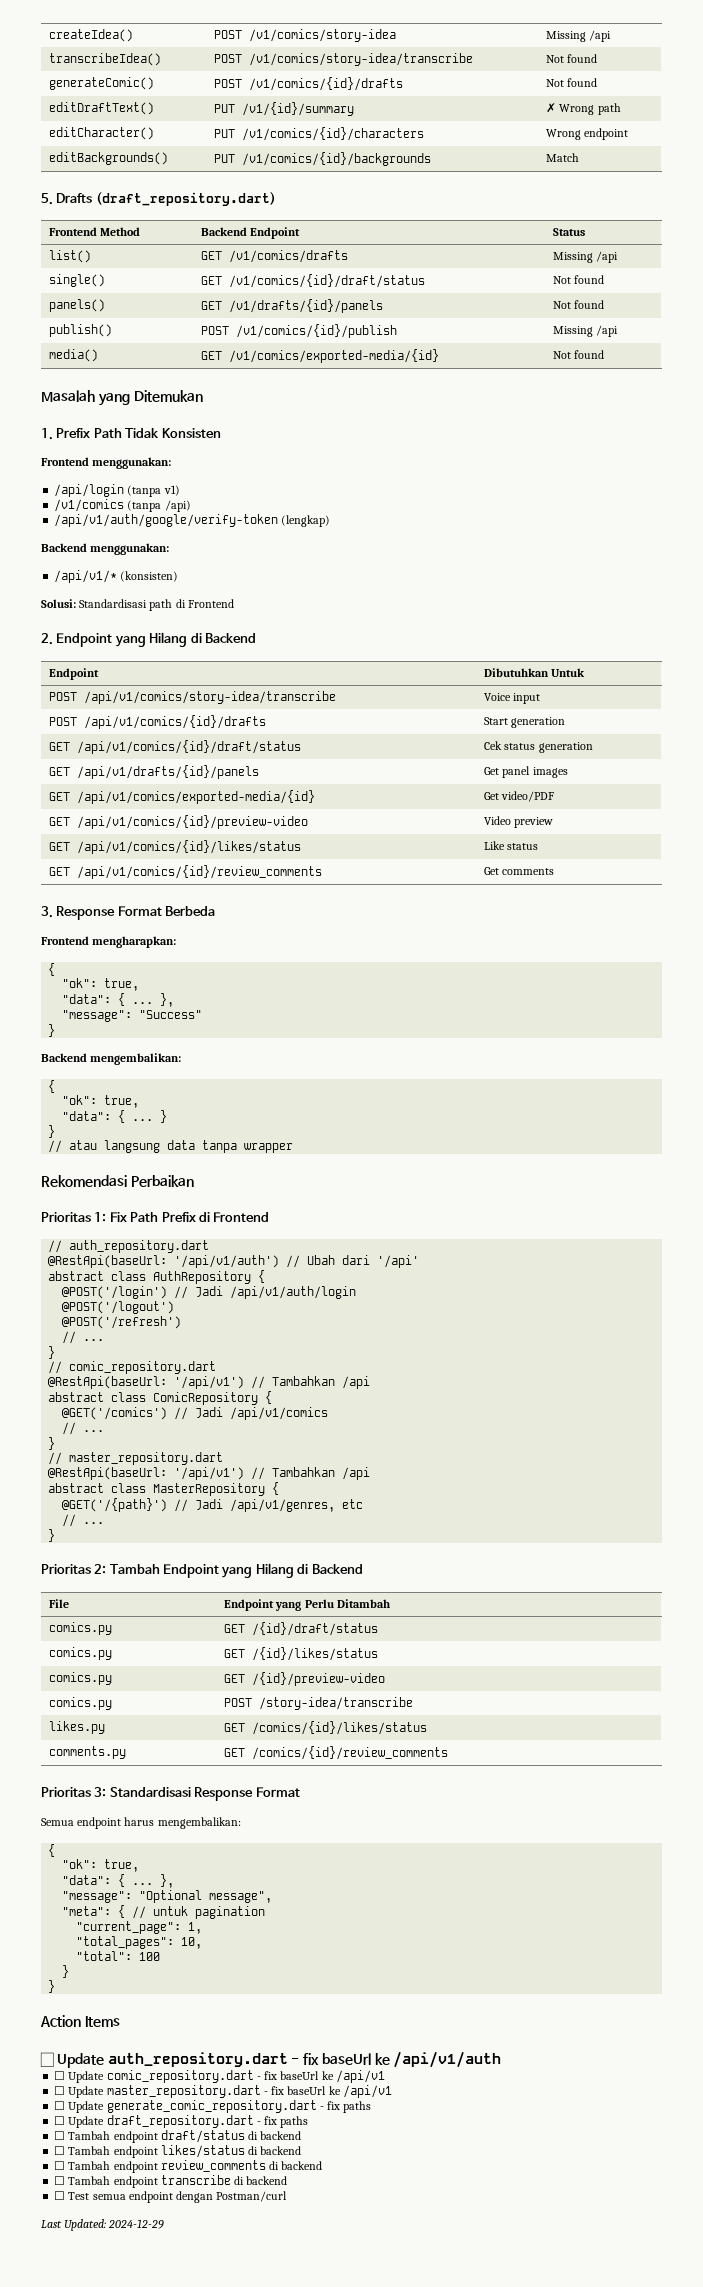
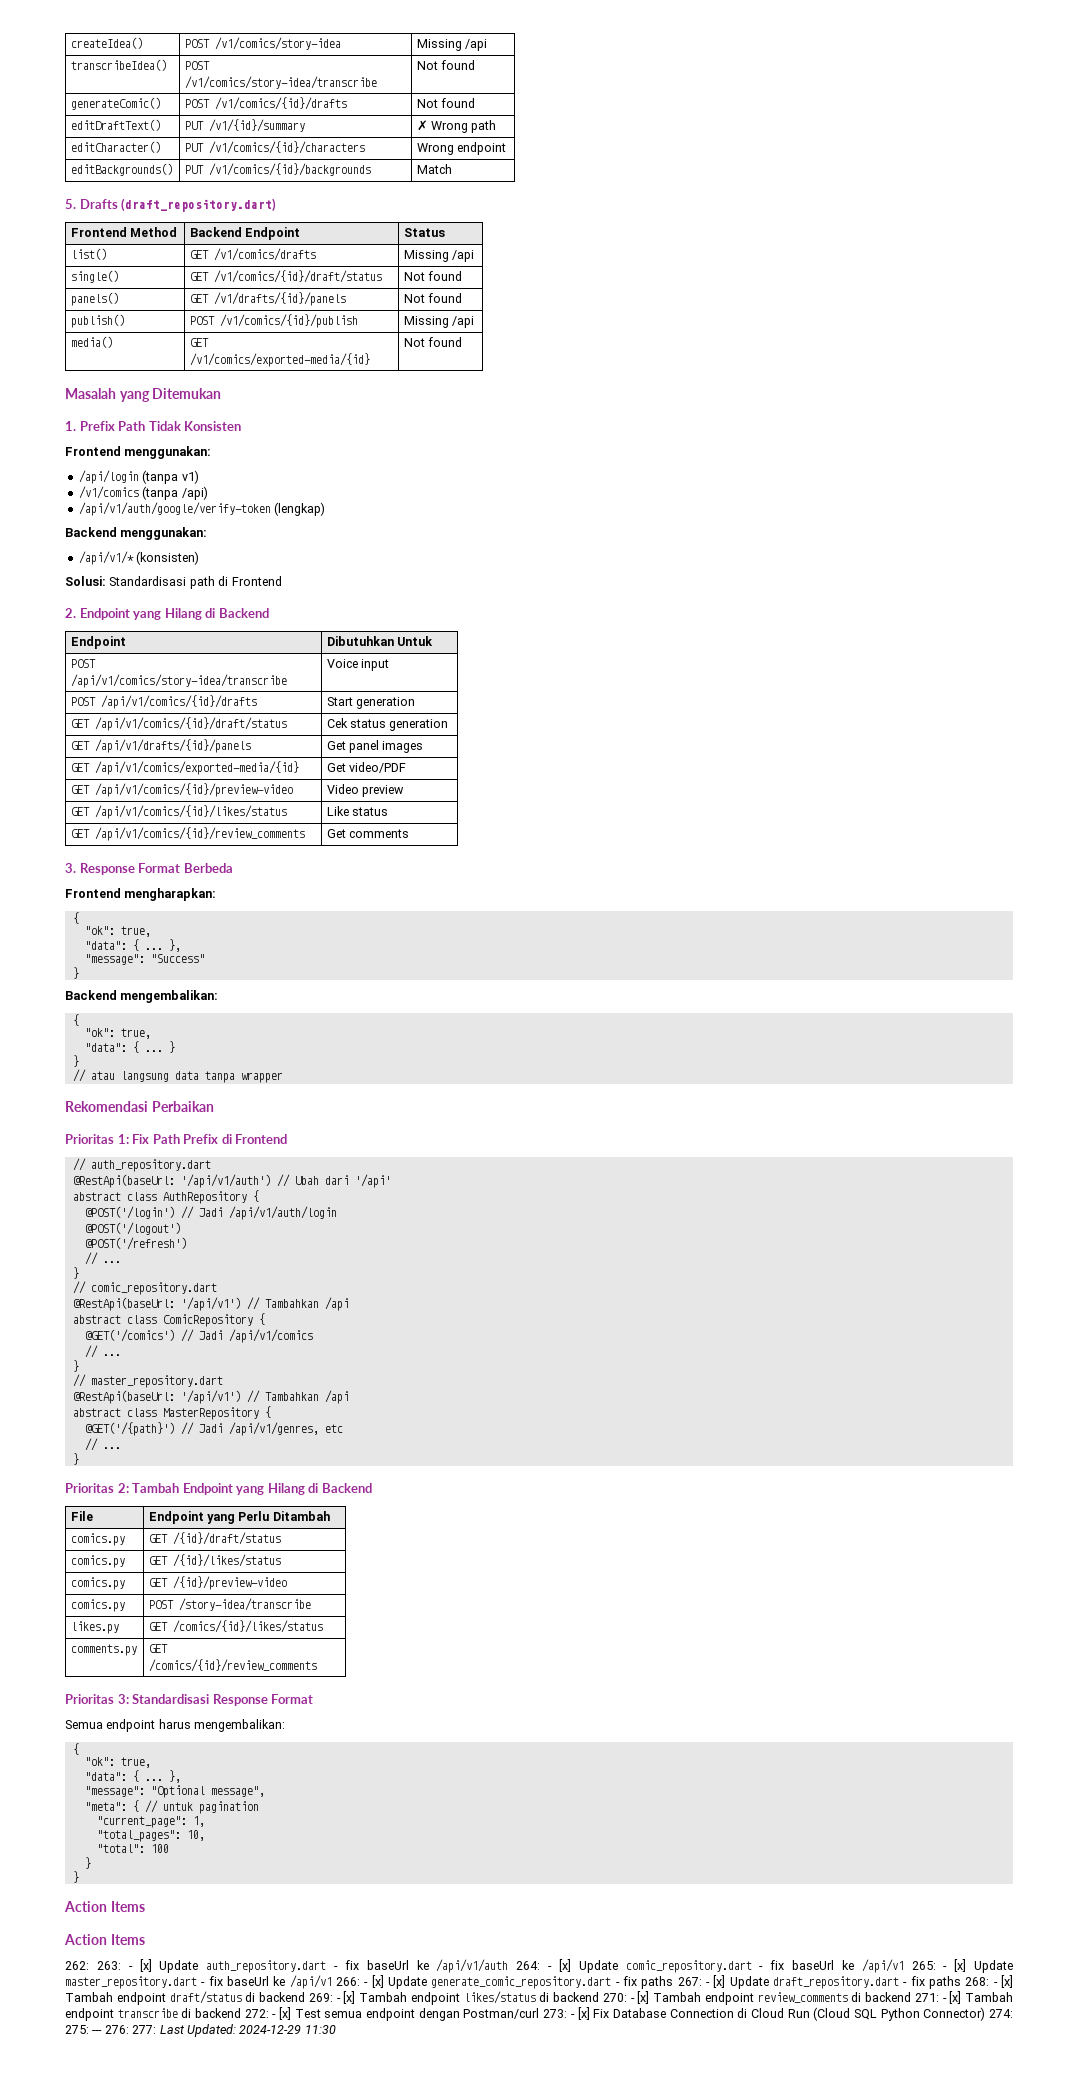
[40,2052,54,2067] ☐ -> [64,1934,145,1945] [65,1959,152,1972] Action Items // 262: 263: - [x]
[54,2071,66,2080] // ☐ -> [516,1959,571,1972] 264: - [x]
[54,2086,66,2095] // ☐ -> [911,1959,967,1972] 265: - [x]
[54,2101,66,2110] // ☐ -> [336,1975,384,1988] 266: - [x]
[54,2116,66,2125] // ☐ -> [677,1975,726,1988] 267: - [x]
[54,2131,66,2140] // ☐ -> [965,1975,1014,1988] 268: - [x]
[54,2146,66,2155] // ☐ -> [308,1991,356,2004] 269: - [x]
[54,2161,66,2170] // ☐ -> [602,1991,650,2004] 270: - [x]
[54,2176,66,2185] // ☐ -> [914,1991,962,2004] 271: - [x]
[54,2191,66,2200] // ☐ -> [244,2007,292,2020] 272: - [x]
(288, 2196) // -> [543,2007,1013,2021] [65,2025,157,2034] 273: - [x] Fix Database Connection di Cloud Run (Cloud SQL Python Connector) 274: 275: --- 276: 277:
(165, 2224) none -> [304,2025,336,2034] 11:30

